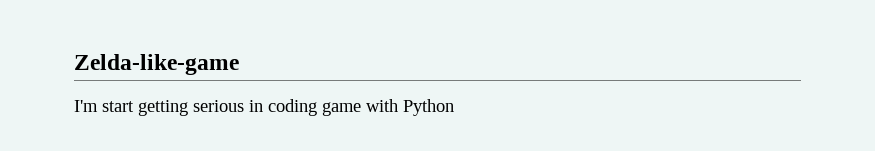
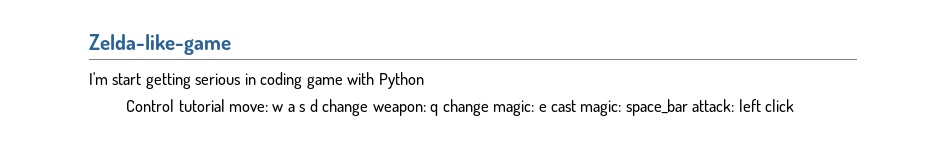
(454, 107) none -> [126,99,795,116] // Control tutorial move: w a s d change weapon: q change magic: e cast magic: space_bar attack: left click

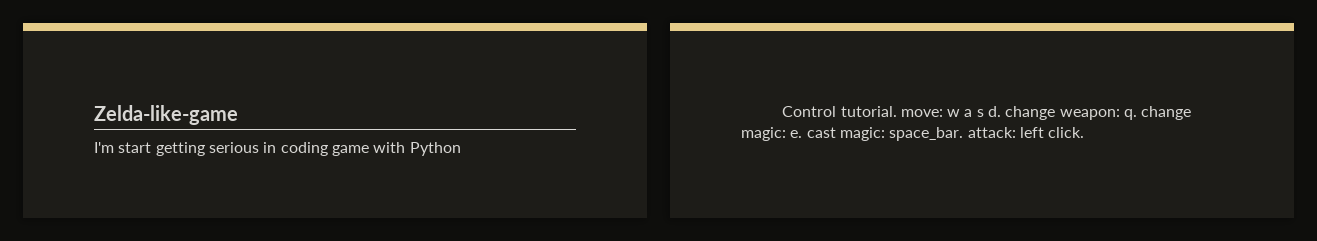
[178,99,225,112] tutorial -> [840,106,897,117] tutorial.
[309,99,318,112] d -> [988,106,1002,117] d.
[430,104,439,116] q -> [1124,109,1138,120] q.
[538,104,547,112] e -> [790,130,803,138] e.
[625,99,688,116] space_bar -> [889,127,964,141] space_bar.
[765,99,795,112] click -> [1048,127,1085,138] click.

